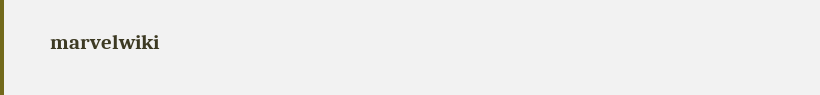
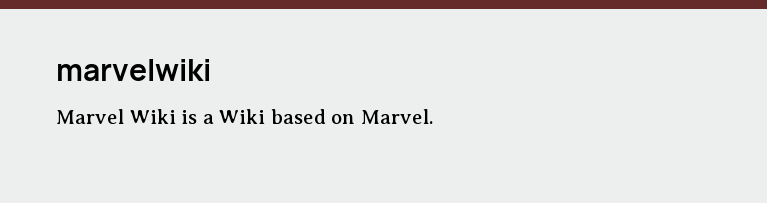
(160, 41) none -> [56,109,433,124] // Marvel Wiki is a Wiki based on Marvel.

